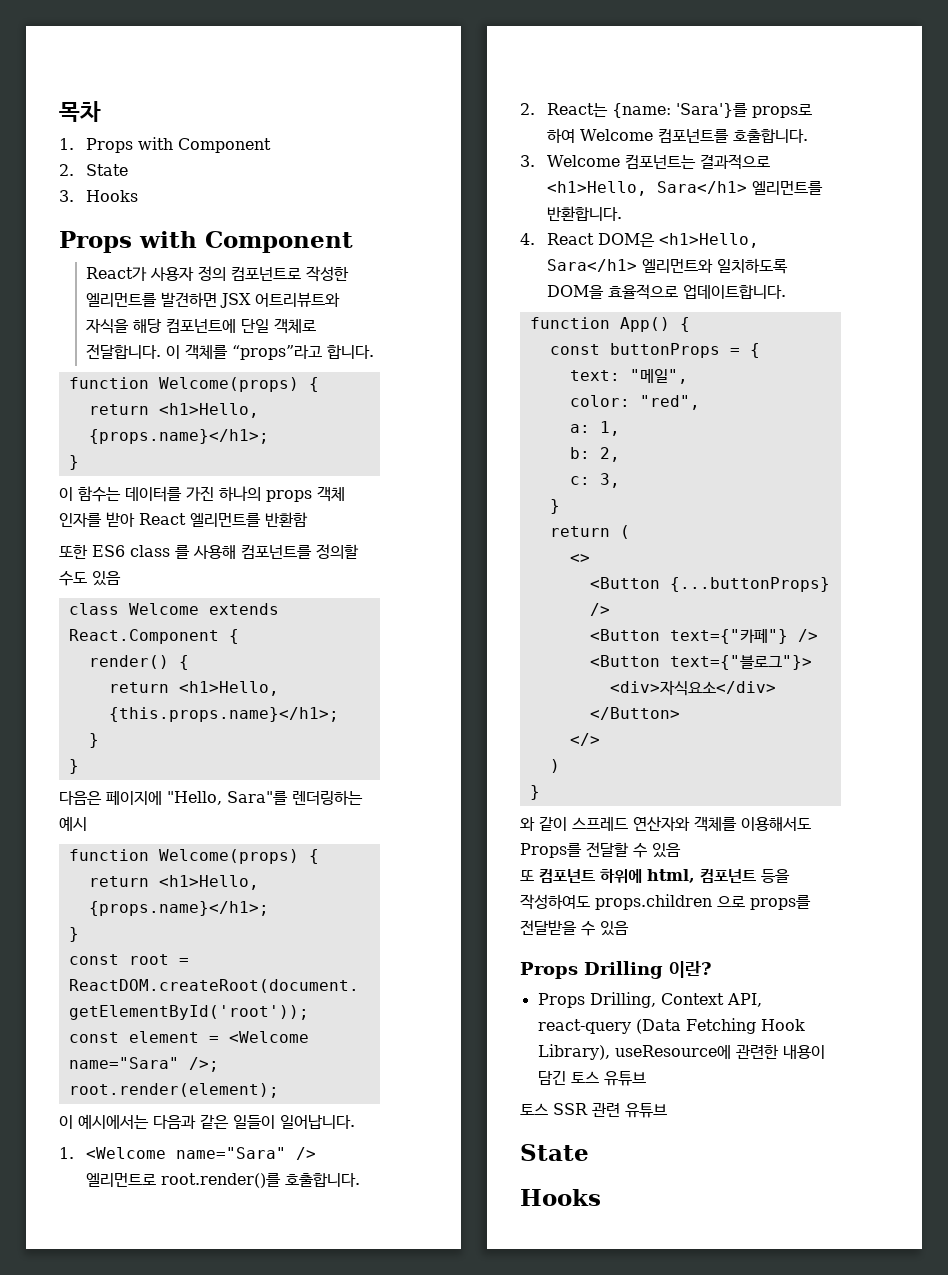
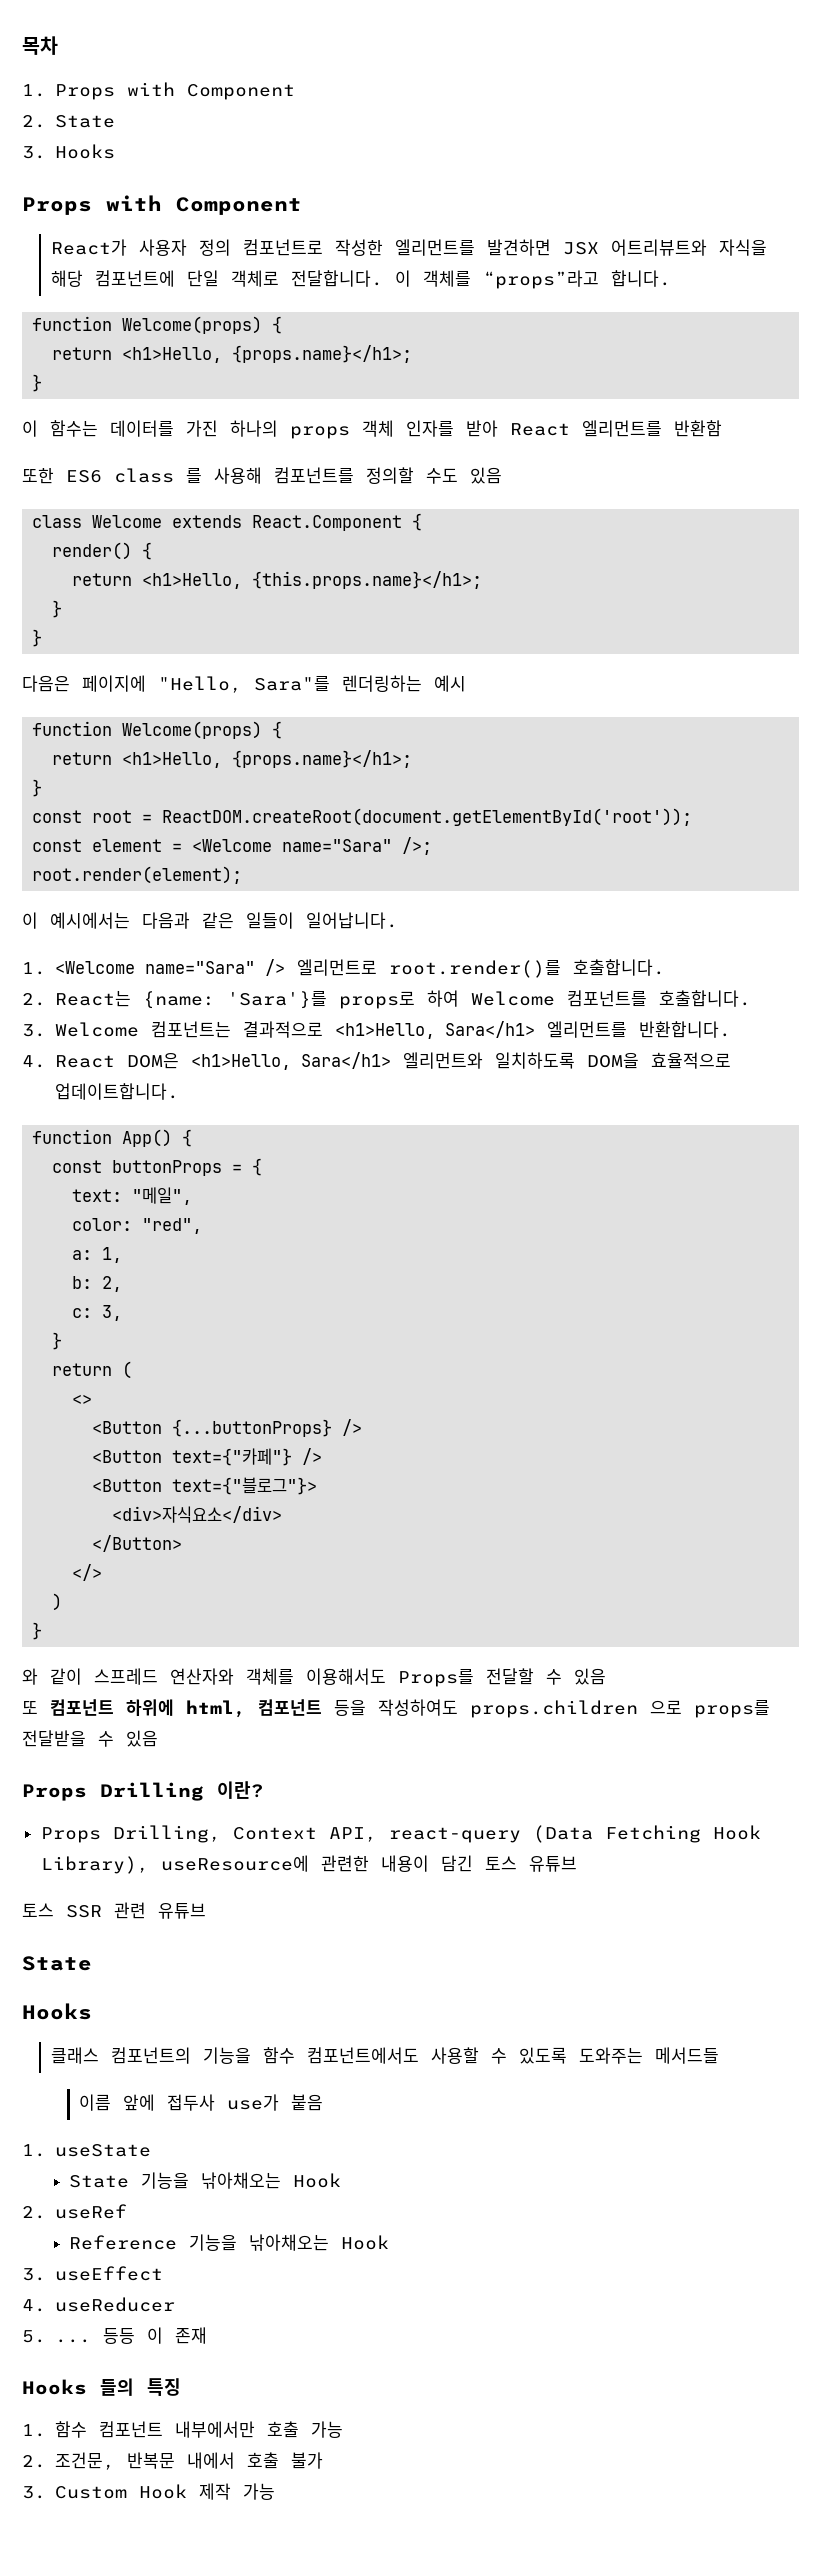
(601, 1197) none -> [50,2047,719,2064] [79,2094,324,2111] [22,2144,151,2157] [69,2172,342,2189] [22,2204,127,2219] [69,2234,390,2251] [22,2266,163,2281] [22,2297,175,2312] [22,2327,207,2344] [22,2378,181,2396] [22,2421,343,2438] [22,2452,323,2470] [22,2483,275,2500] // 클래스 컴포넌트의 기능을 함수 컴포넌트에서도 사용할 수 있도록 도와주는 메서드들 // 이름 앞에 접두사 use가 붙음 // 1. useState // State 기능을 낚아채오는 Hook // 2. useRef // Reference 기능을 낚아채오는 Hook // 3. useEffect // 4. useReducer // 5. ... 등등 이 존재 // Hooks 들의 특징 // 1. 함수 컴포넌트 내부에서만 호출 가능 // 2. 조건문, 반복문 내에서 호출 불가 // 3. Custom Hook 제작 가능

